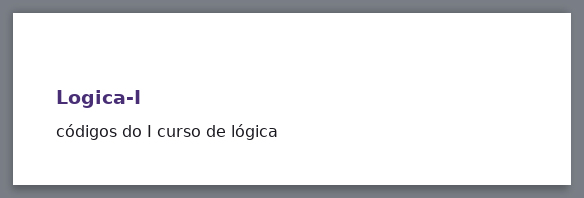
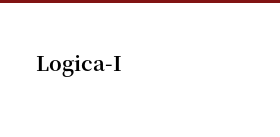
[56,124,278,140] // códigos do I curso de lógica -> (122, 66) none

